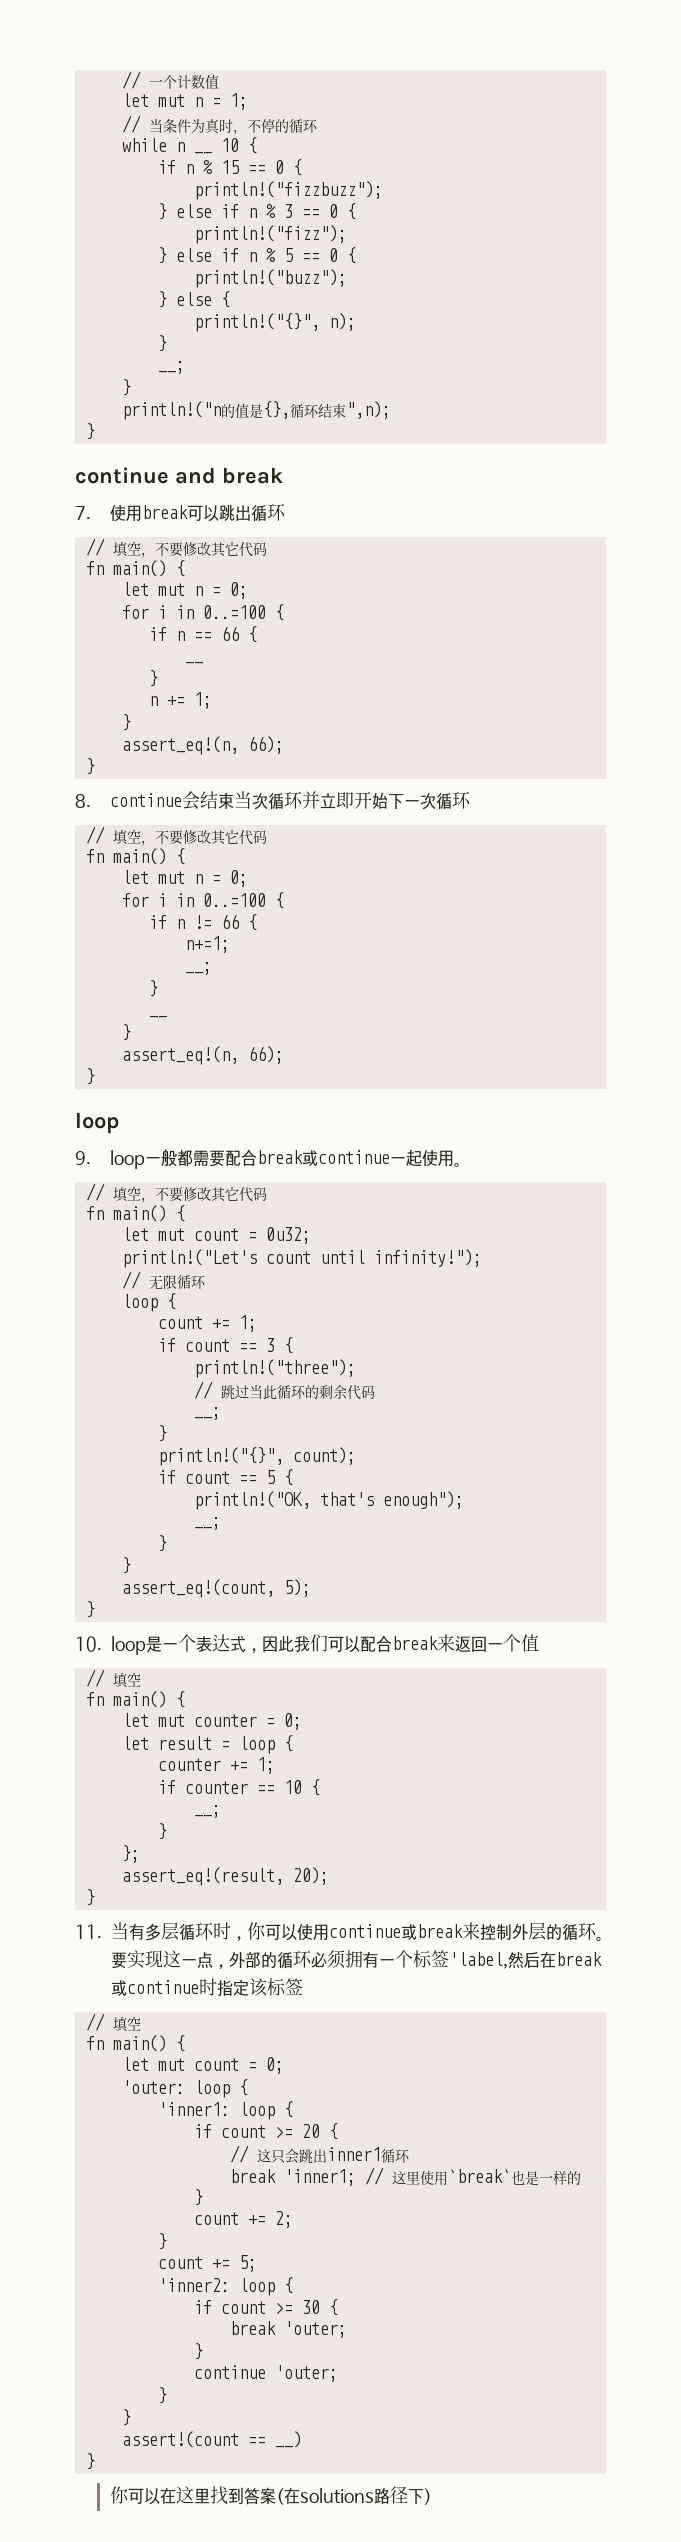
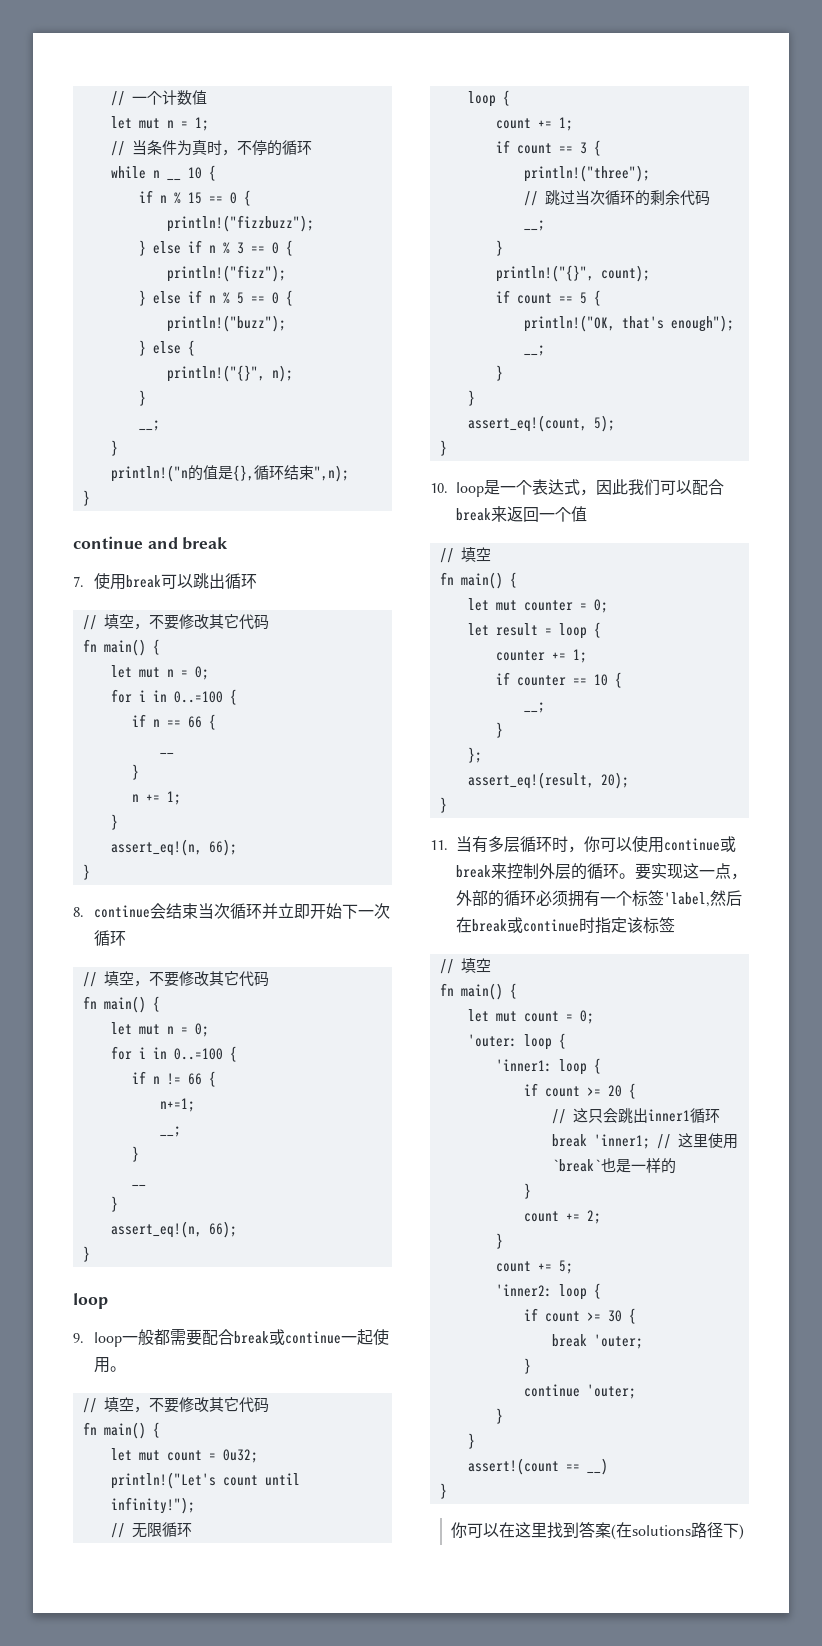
[262,1385,277,1400] 此 -> [589,190,605,205] 次

